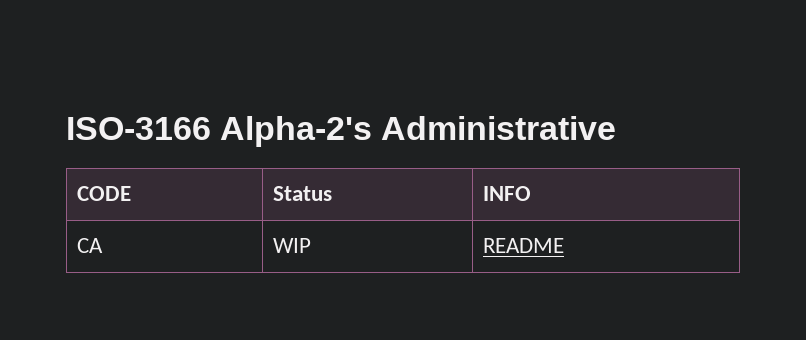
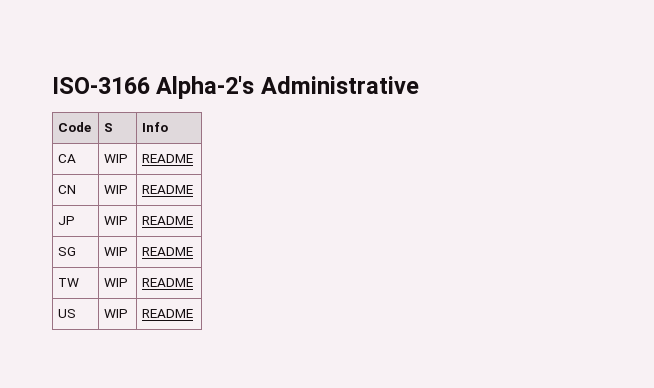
[76,186,131,201] [272,186,332,201] [482,186,531,201] CODE | Status | INFO -> [58,122,92,132] [104,123,114,132] [142,122,169,132] Code | S | Info
(564, 245) none -> [58,185,77,194] [104,185,129,194] [142,185,194,194] [58,216,76,225] [104,216,129,225] [142,216,194,225] [58,247,77,256] [104,247,129,256] [142,247,194,256] [58,278,80,287] [104,278,129,287] [142,278,194,287] [58,309,77,318] [104,309,129,318] [142,309,194,318] // CN | WIP | README // JP | WIP | README // SG | WIP | README // TW | WIP | README // US | WIP | README

